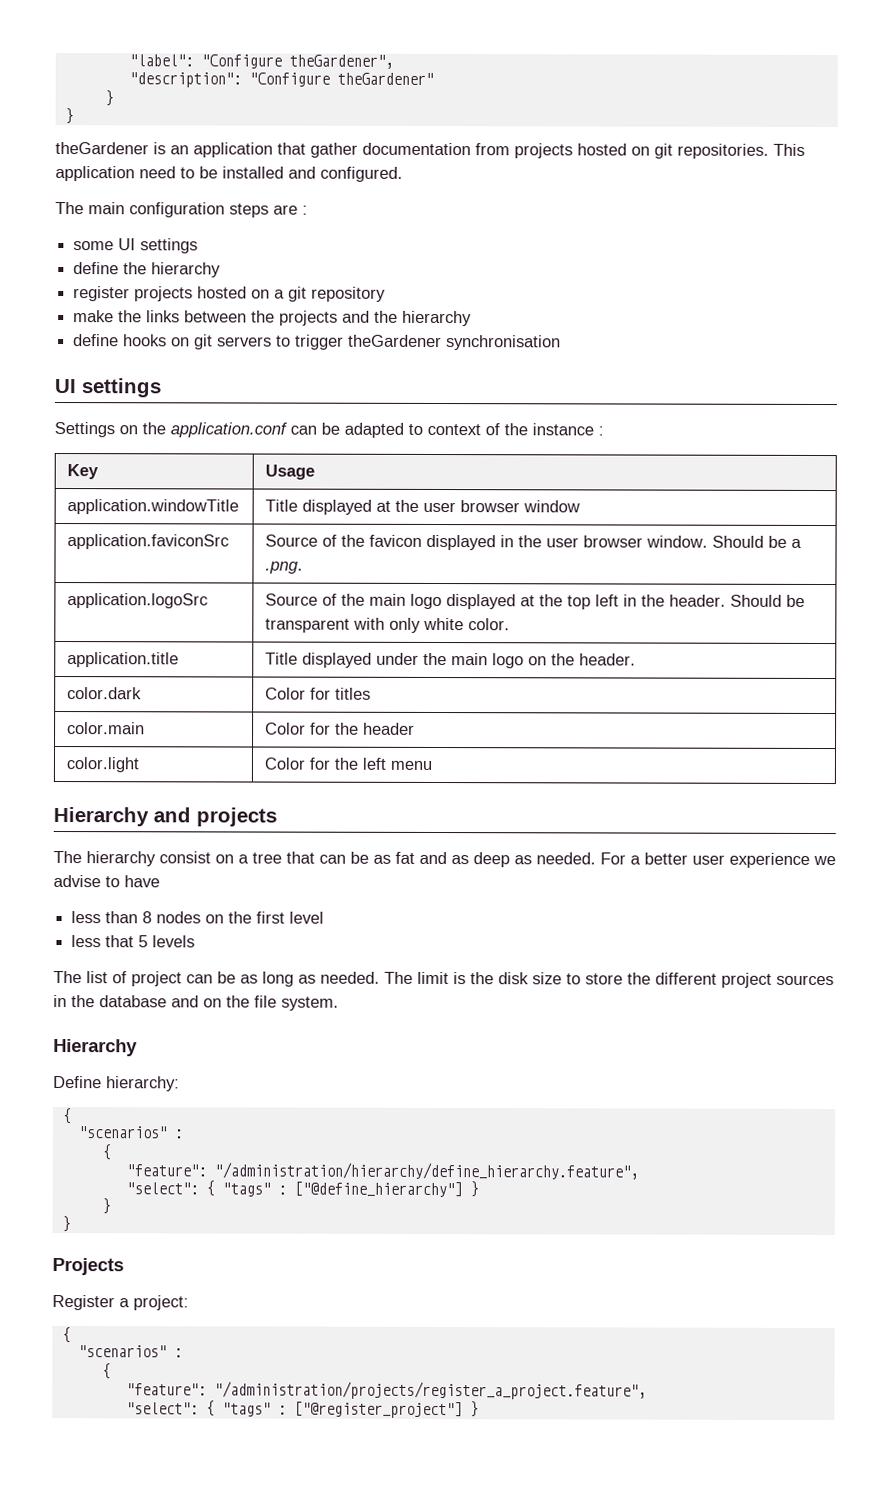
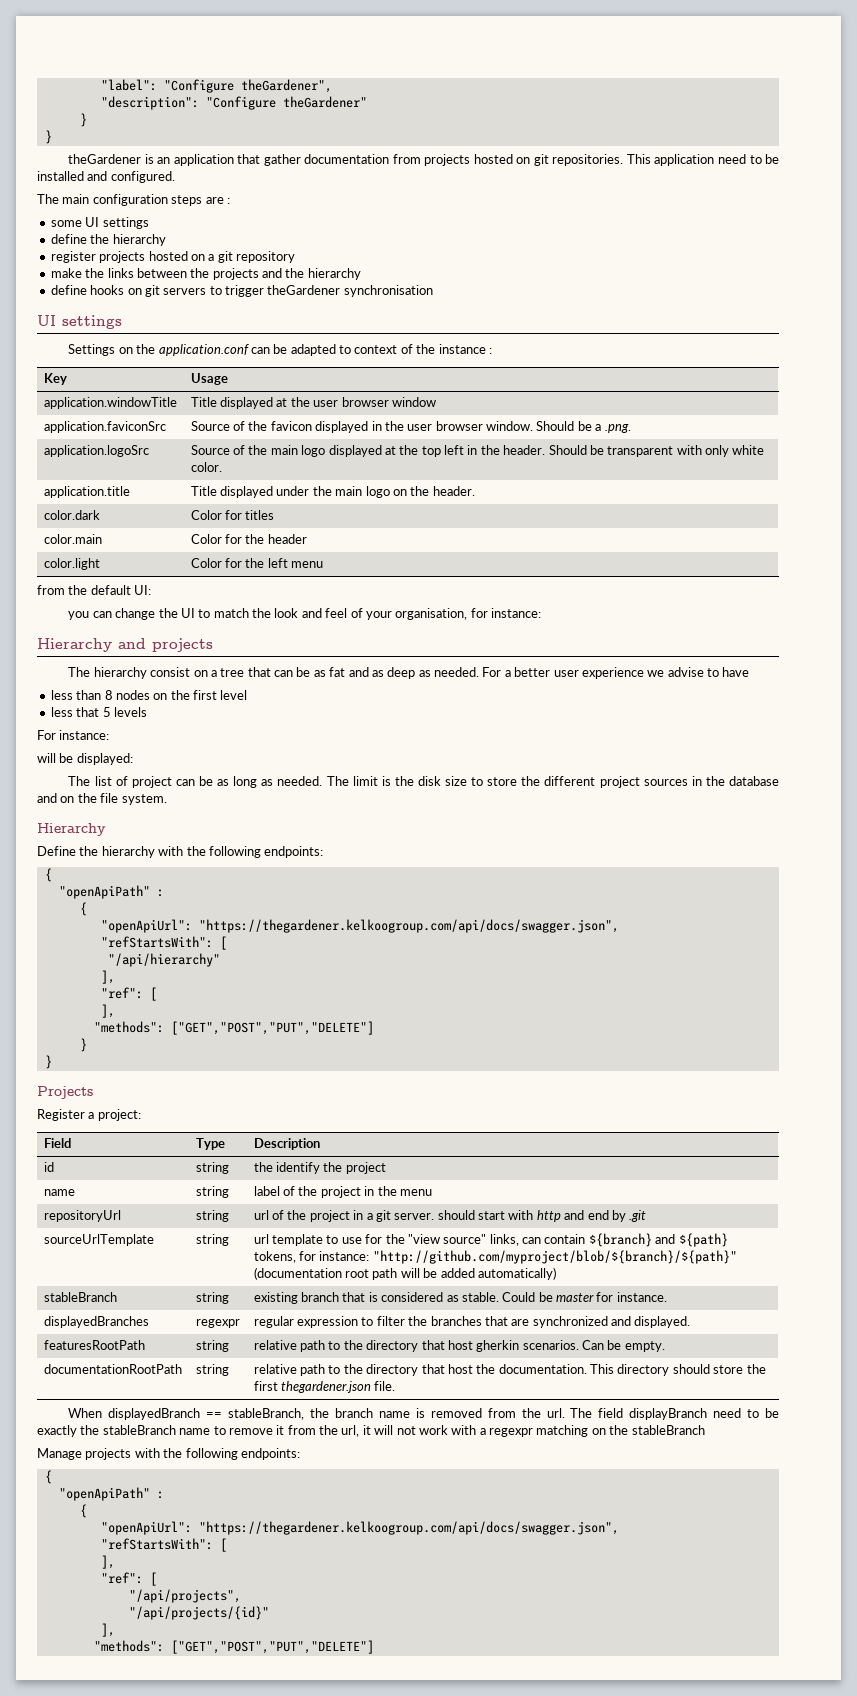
(433, 765) none -> [37,585,152,595] [68,608,542,620] // from the default UI: // you can change the UI to match the look and feel of your organisation, for instance:
(196, 941) none -> [37,730,110,740] [37,753,133,765] // For instance: // will be displayed:
[106,1076,180,1092] [62,1108,72,1125] [77,1126,184,1139] [101,1144,111,1161] [125,1162,639,1180] [125,1180,479,1198] hierarchy: // { // "scenarios" : // { // "feature": "/administration/hierarchy/define_hierarchy.feature", // "select": { "tags" : ["@define_hierarchy"] } -> [79,846,324,858] [44,868,52,882] [58,885,164,899] [79,902,87,916] [100,919,619,933] [100,936,227,950] [107,953,220,967] [100,970,115,984] [100,987,157,1001] [100,1004,115,1018] [93,1021,374,1035] the hierarchy with the following endpoints: // { // "openApiPath" : // { // "openApiUrl": "https://thegardener.kelkoogroup.com/api/docs/swagger.json", // "refStartsWith": [ // "/api/hierarchy" // ], // "ref": [ // ], // "methods": ["GET","POST","PUT","DELETE"]
[61,1327,71,1344] [77,1345,183,1358] [101,1363,111,1380] [125,1381,647,1400] [125,1400,479,1419] // { // "scenarios" : // { // "feature": "/administration/projects/register_a_project.feature", // "select": { "tags" : ["@register_project"] } -> [43,1138,71,1148] [195,1138,225,1150] [253,1138,320,1150] [43,1162,54,1172] [195,1162,229,1174] [253,1162,386,1174] [43,1189,75,1196] [195,1186,229,1198] [253,1186,432,1198] [43,1210,121,1222] [195,1210,229,1222] [253,1210,647,1222] [43,1234,154,1246] [195,1234,229,1246] [253,1233,728,1247] [253,1250,737,1264] [253,1267,556,1280] [43,1292,117,1302] [195,1292,229,1304] [253,1292,667,1304] [43,1316,149,1328] [195,1319,240,1328] [253,1316,691,1328] [43,1340,145,1350] [195,1340,229,1352] [253,1340,665,1352] [43,1364,182,1374] [195,1364,229,1376] [253,1364,766,1376] [253,1381,396,1393] [68,1408,780,1420] [37,1425,705,1437] [37,1448,300,1460] [44,1470,52,1484] [58,1487,164,1501] [79,1504,87,1518] [100,1521,619,1535] [100,1538,227,1552] [100,1555,115,1569] [100,1572,157,1586] [128,1589,241,1603] [128,1606,269,1620] [100,1623,115,1637] [93,1640,374,1654] // Field | Type | Description // id | string | the identify the project // name | string | label of the project in the menu // repositoryUrl | string | url of the project in a git server. should start with http and end by .git // sourceUrlTemplate | string | url template to use for the "view source" links, can contain ${branch} and ${path} tokens, for instance: "http://github.com/myproject/blob/${branch}/${path}" (documentation root path will be added automatically) // stableBranch | string | existing branch that is considered as stable. Could be master for instance. // displayedBranches | regexpr | regular expression to filter the branches that are synchronized and displayed. // featuresRootPath | string | relative path to the directory that host gherkin scenarios. Can be empty. // documentationRootPath | string | relative path to the directory that host the documentation. This directory should store the first thegardener.json file. // When displayedBranch == stableBranch, the branch name is removed from the url. The field displayBranch need to be exactly the stableBranch name to remove it from the url, it will not work with a regexpr matching on the stableBranch // Manage projects with the following endpoints: // { // "openApiPath" : // { // "openApiUrl": "https://thegardener.kelkoogroup.com/api/docs/swagger.json", // "refStartsWith": [ // ], // "ref": [ // "/api/projects", // "/api/projects/{id}" // ], // "methods": ["GET","POST","PUT","DELETE"]

